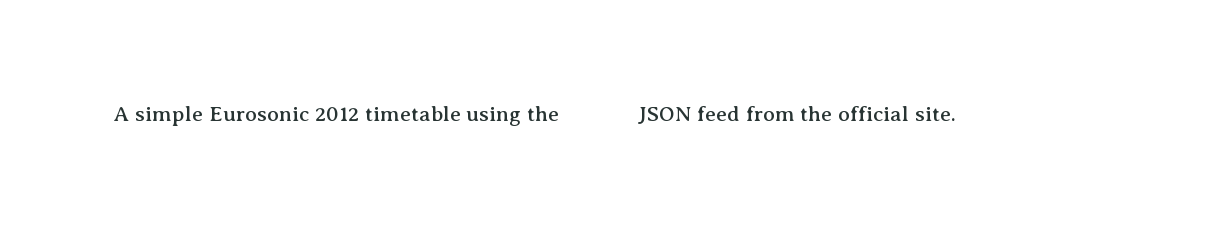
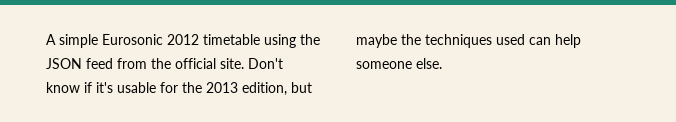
(957, 114) none -> [248,58,283,69] [46,82,312,96] [356,34,581,48] [356,58,442,69] Don't know if it's usable for the 2013 edition, but maybe the techniques used can help someone else.

